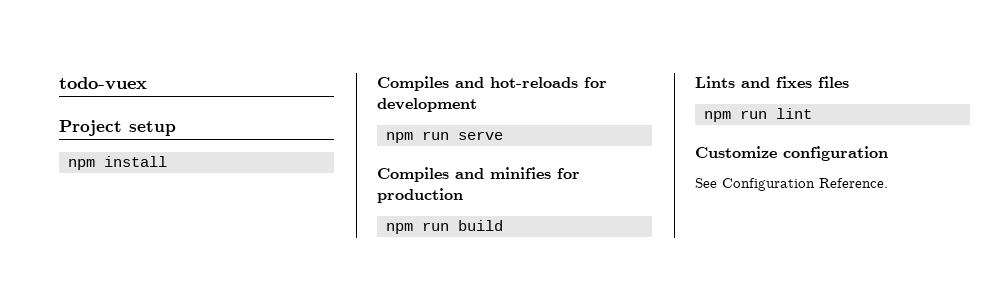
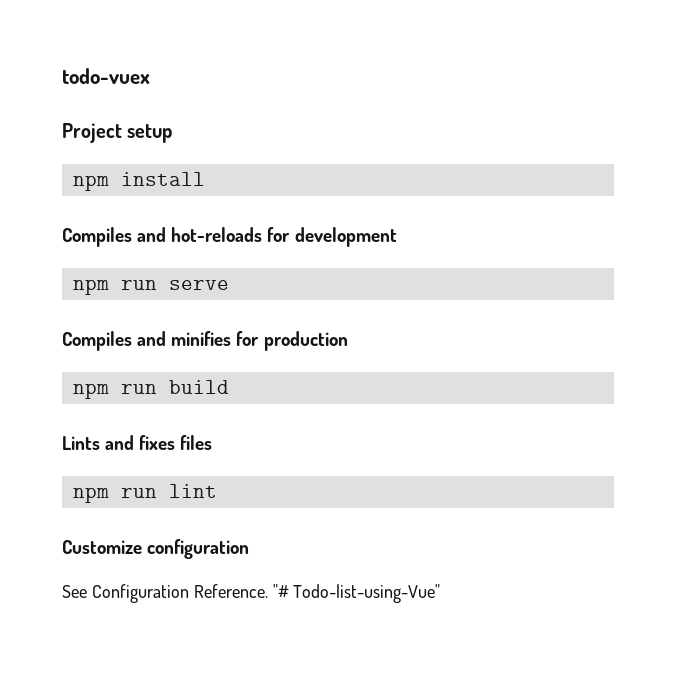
(888, 183) none -> [272,584,441,603] "# Todo-list-using-Vue"

